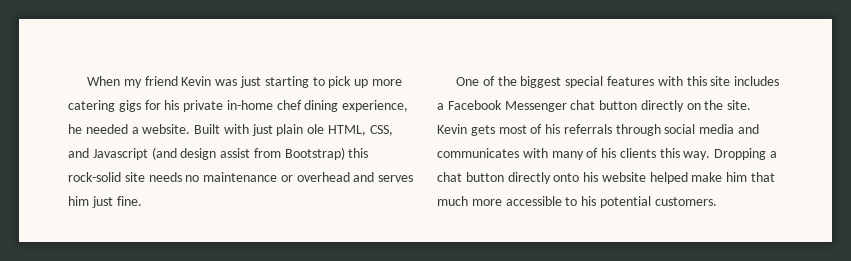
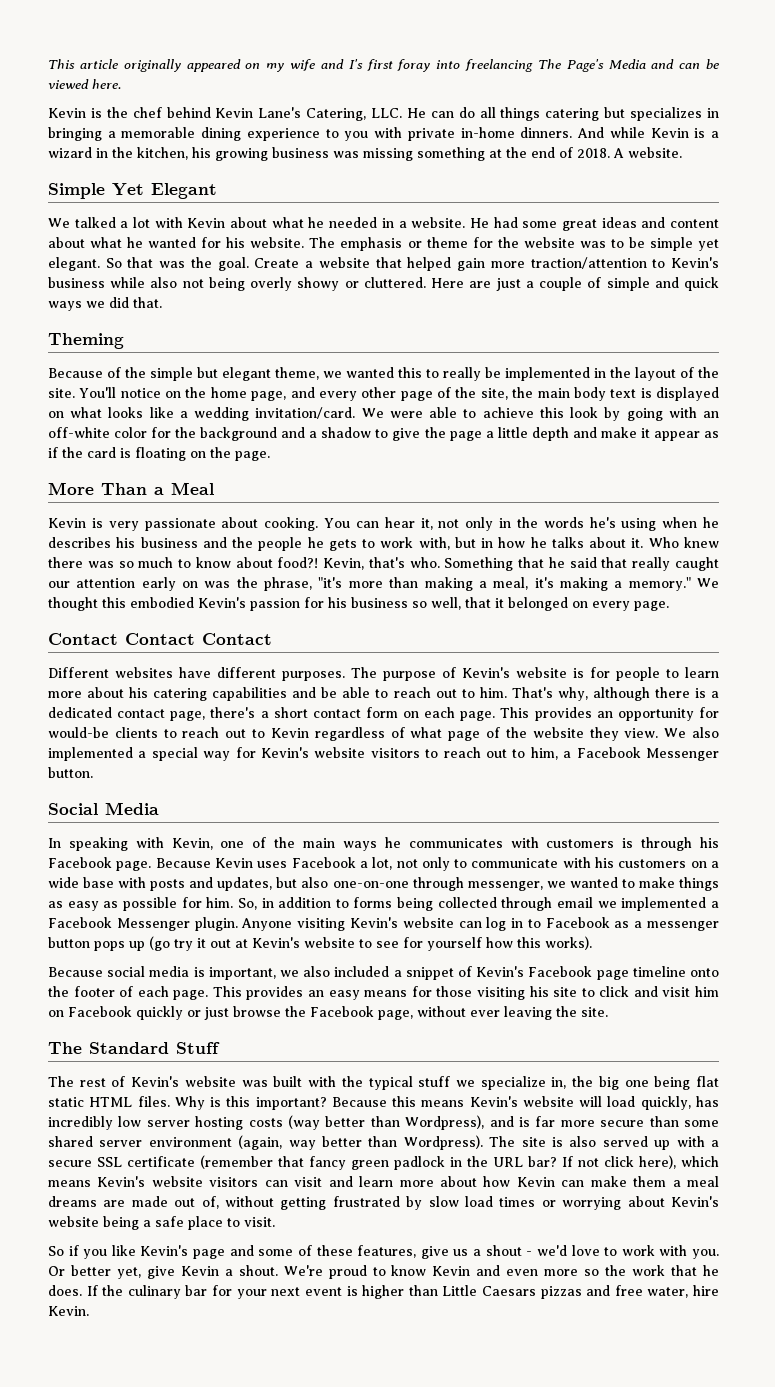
[87,76,402,88] [68,100,409,112] [68,124,393,136] [68,147,369,160] [68,172,414,182] [68,196,142,208] [456,76,780,88] [437,100,752,112] [437,124,760,136] [437,148,778,160] [437,172,776,184] [437,196,717,208] When my friend Kevin was just starting to pick up more catering gigs for his private in-home chef dining experience, he needed a website. Built with just plain ole HTML, CSS, and Javascript (and design assist from Bootstrap) this rock-solid site needs no maintenance or overhead and serves him just fine. // One of the biggest special features with this site includes a Facebook Messenger chat button directly on the site. Kevin gets most of his referrals through social media and communicates with many of his clients this way. Dropping a chat button directly onto his website helped make him that much more accessible to his potential customers. -> [48,59,720,72] [48,79,121,89] [48,107,719,121] [48,127,720,141] [48,147,682,161] [48,183,217,199] [48,217,720,231] [48,237,719,251] [48,257,719,271] [48,277,720,291] [48,297,162,311] [48,333,124,349] [48,367,719,381] [48,387,719,401] [48,407,720,421] [48,427,719,441] [48,447,270,461] [48,482,214,495] [48,517,719,531] [48,537,719,551] [48,557,719,571] [48,577,720,591] [48,597,669,611] [48,633,272,645] [48,667,719,681] [48,687,719,701] [48,707,719,721] [48,727,719,741] [48,747,719,761] [48,767,93,778] [48,802,159,815] [48,837,720,851] [48,857,719,871] [48,877,720,891] [48,897,719,911] [48,917,720,931] [48,936,592,951] [48,966,719,980] [48,986,719,1000] [48,1006,608,1020] [48,1042,220,1054] [48,1076,719,1090] [48,1096,719,1110] [48,1115,719,1130] [48,1135,719,1150] [48,1155,719,1170] [48,1176,719,1187] [48,1196,719,1210] [48,1216,275,1230] [48,1245,719,1259] [48,1265,720,1279] [48,1285,719,1299] [48,1306,89,1316] This article originally appeared on my wife and I's first foray into freelancing The Page's Media and can be viewed here. // Kevin is the chef behind Kevin Lane's Catering, LLC. He can do all things catering but specializes in bringing a memorable dining experience to you with private in-home dinners. And while Kevin is a wizard in the kitchen, his growing business was missing something at the end of 2018. A website. // Simple Yet Elegant // We talked a lot with Kevin about what he needed in a website. He had some great ideas and content about what he wanted for his website. The emphasis or theme for the website was to be simple yet elegant. So that was the goal. Create a website that helped gain more traction/attention to Kevin's business while also not being overly showy or cluttered. Here are just a couple of simple and quick ways we did that. // Theming // Because of the simple but elegant theme, we wanted this to really be implemented in the layout of the site. You'll notice on the home page, and every other page of the site, the main body text is displayed on what looks like a wedding invitation/card. We were able to achieve this look by going with an off-white color for the background and a shadow to give the page a little depth and make it appear as if the card is floating on the page. // More Than a Meal // Kevin is very passionate about cooking. You can hear it, not only in the words he's using when he describes his business and the people he gets to work with, but in how he talks about it. Who knew there was so much to know about food?! Kevin, that's who. Something that he said that really caught our attention early on was the phrase, "it's more than making a meal, it's making a memory." We thought this embodied Kevin's passion for his business so well, that it belonged on every page. // Contact Contact Contact // Different websites have different purposes. The purpose of Kevin's website is for people to learn more about his catering capabilities and be able to reach out to him. That's why, although there is a dedicated contact page, there's a short contact form on each page. This provides an opportunity for would-be clients to reach out to Kevin regardless of what page of the website they view. We also implemented a special way for Kevin's website visitors to reach out to him, a Facebook Messenger button. // Social Media // In speaking with Kevin, one of the main ways he communicates with customers is through his Facebook page. Because Kevin uses Facebook a lot, not only to communicate with his customers on a wide base with posts and updates, but also one-on-one through messenger, we wanted to make things as easy as possible for him. So, in addition to forms being collected through email we implemented a Facebook Messenger plugin. Anyone visiting Kevin's website can log in to Facebook as a messenger button pops up (go try it out at Kevin's website to see for yourself how this works). // Because social media is important, we also included a snippet of Kevin's Facebook page timeline onto the footer of each page. This provides an easy means for those visiting his site to click and visit him on Facebook quickly or just browse the Facebook page, without ever leaving the site. // The Standard Stuff // The rest of Kevin's website was built with the typical stuff we specialize in, the big one being flat static HTML files. Why is this important? Because this means Kevin's website will load quickly, has incredibly low server hosting costs (way better than Wordpress), and is far more secure than some shared server environment (again, way better than Wordpress). The site is also served up with a secure SSL certificate (remember that fancy green padlock in the URL bar? If not click here), which means Kevin's website visitors can visit and learn more about how Kevin can make them a meal dreams are made out of, without getting frustrated by slow load times or worrying about Kevin's website being a safe place to visit. // So if you like Kevin's page and some of these features, give us a shout - we'd love to work with you. Or better yet, give Kevin a shout. We're proud to know Kevin and even more so the work that he does. If the culinary bar for your next event is higher than Little Caesars pizzas and free water, hire Kevin.

